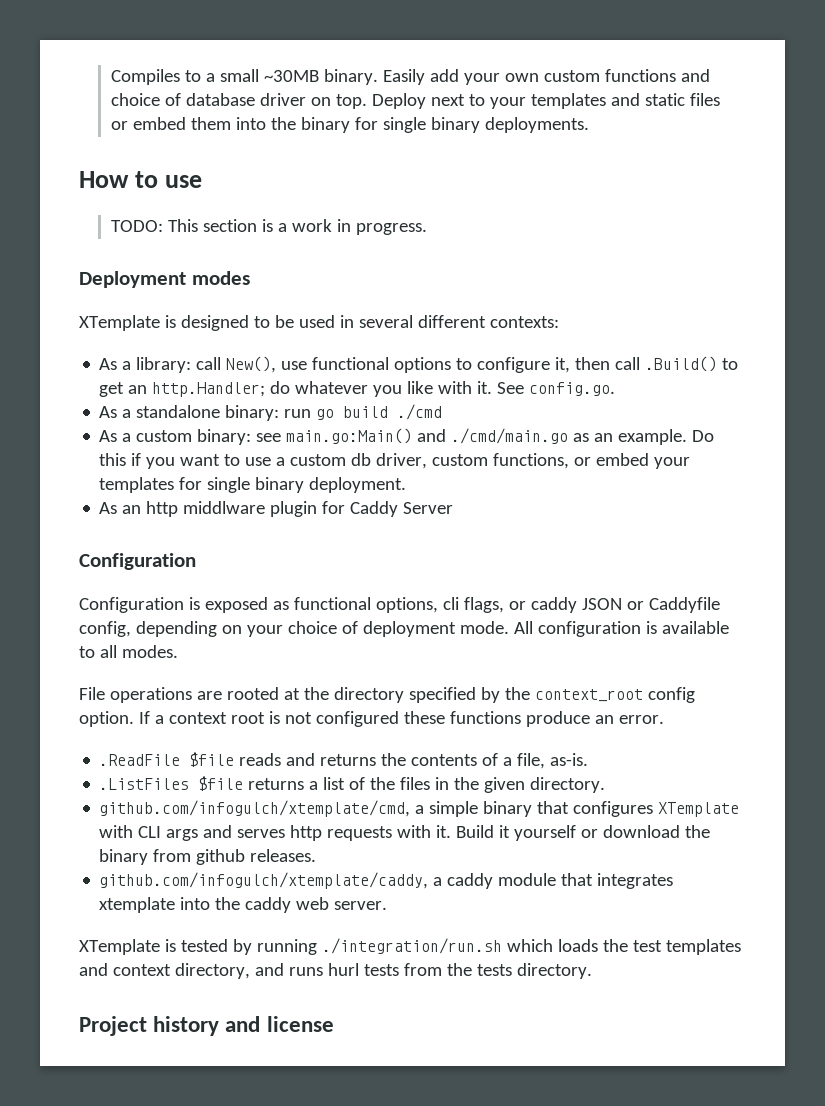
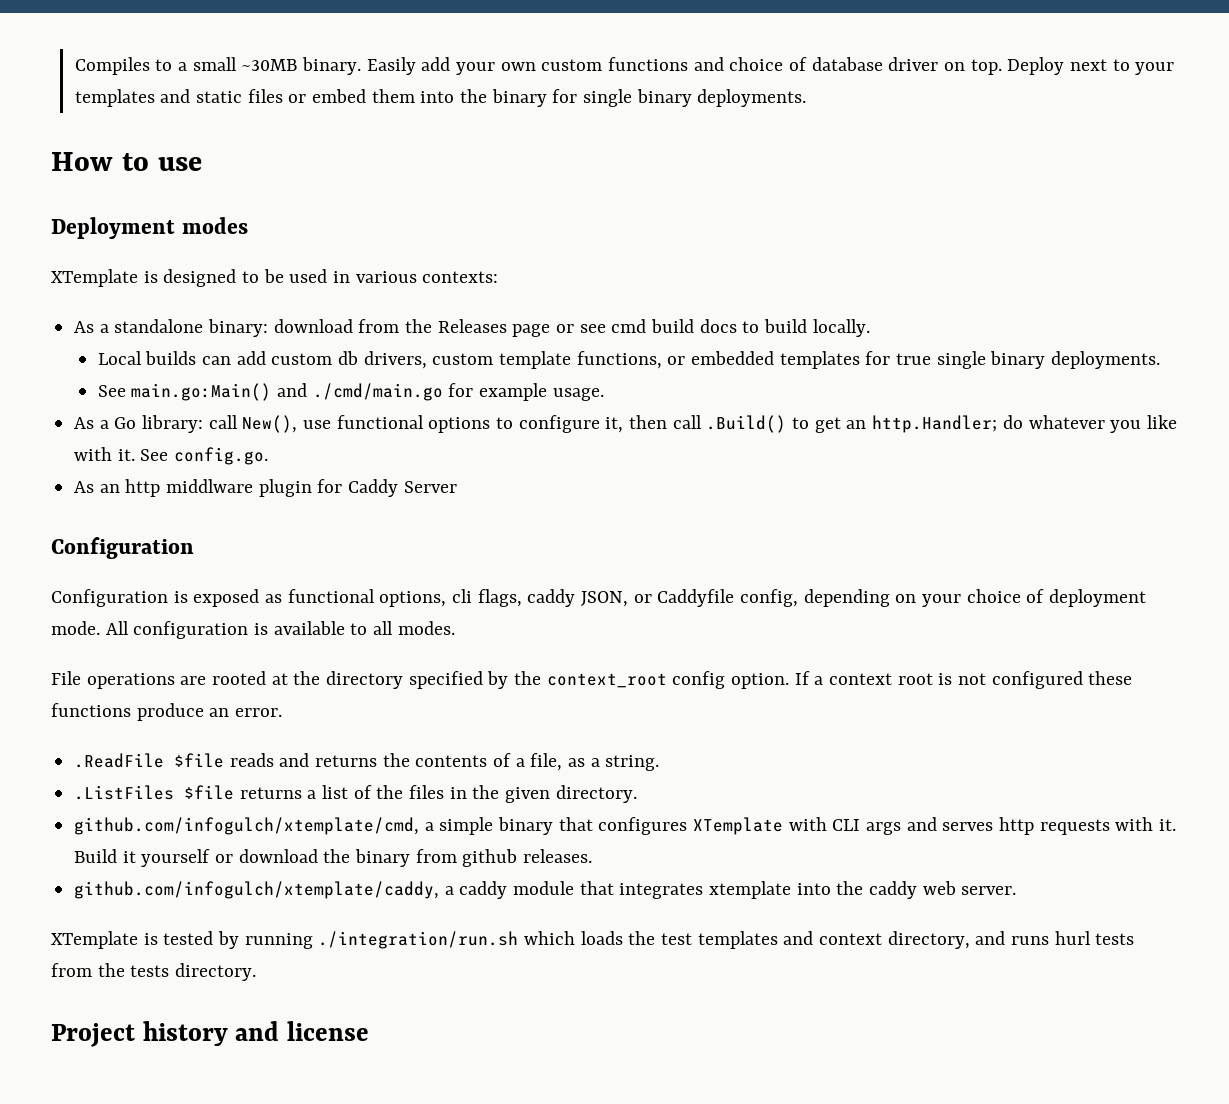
[110,219,427,235] // TODO: This section is a work in progress. -> (202, 164) none
[358,315,486,328] several different -> [355,271,417,283] various
(132, 365) none -> [114,319,870,337] [97,351,1161,369] [97,383,604,401] [74,417,137,429] standalone binary: download from the Releases page or see cmd build docs to build locally. // Local builds can add custom db drivers, custom template functions, or embedded templates for true single binary deployments. // See main.go:Main() and ./cmd/main.go for example usage. // As a Go
[99,404,443,421] [99,428,715,445] [99,453,691,469] [99,477,407,493] // As a standalone binary: run go build ./cmd // As a custom binary: see main.go:Main() and ./cmd/main.go as an example. Do this if you want to use a custom db driver, custom functions, or embed your templates for single binary deployment. -> (269, 456) none
[508,597,622,613] or caddy JSON -> [527,589,629,607] caddy JSON,
[550,753,589,766] as-is. -> [568,755,660,771] as a string.

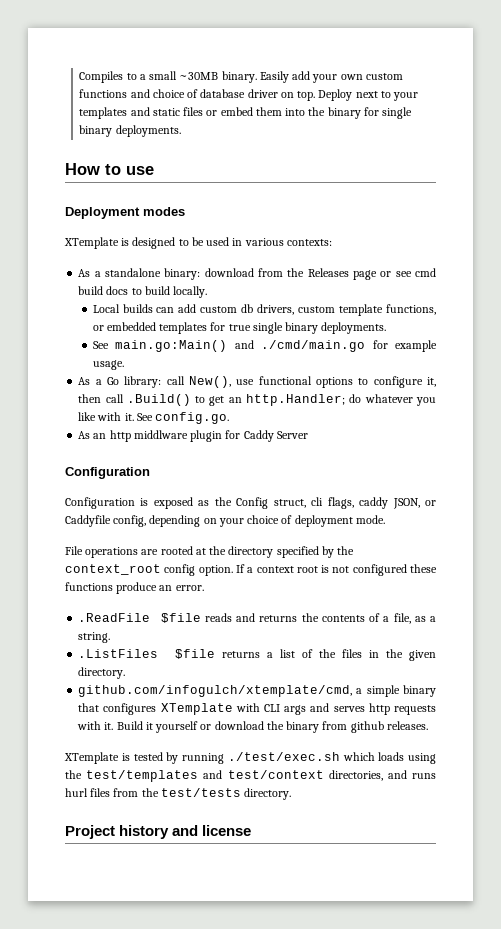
[287,589,447,607] functional options, -> [214,497,306,509] the Config struct,
[105,621,455,639] All configuration is available to all modes. -> (385, 519) none
[74,881,1017,899] // github.com/infogulch/xtemplate/caddy, a caddy module that integrates xtemplate into the caddy web server. -> (428, 725) none
[318,931,519,949] ./integration/run.sh -> [227,752,340,761] ./test/exec.sh
[628,931,970,949] the test templates and context directory, -> [408,753,436,764] [65,770,383,782] using the test/templates and test/context directories,
[1095,933,1135,945] [51,963,170,977] tests from the tests -> [90,788,241,797] files from the test/tests

